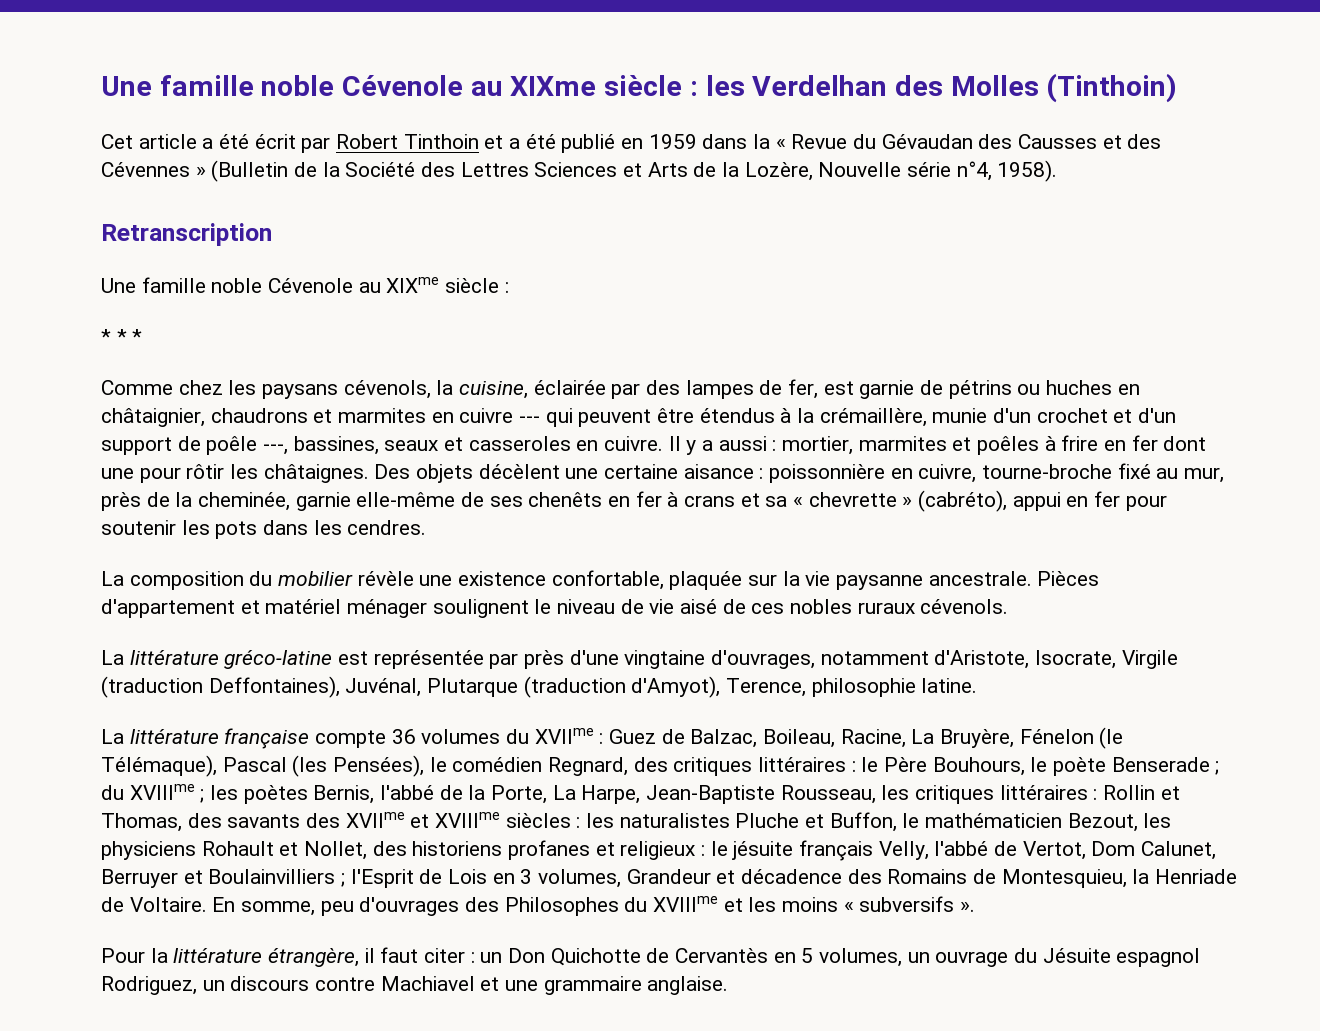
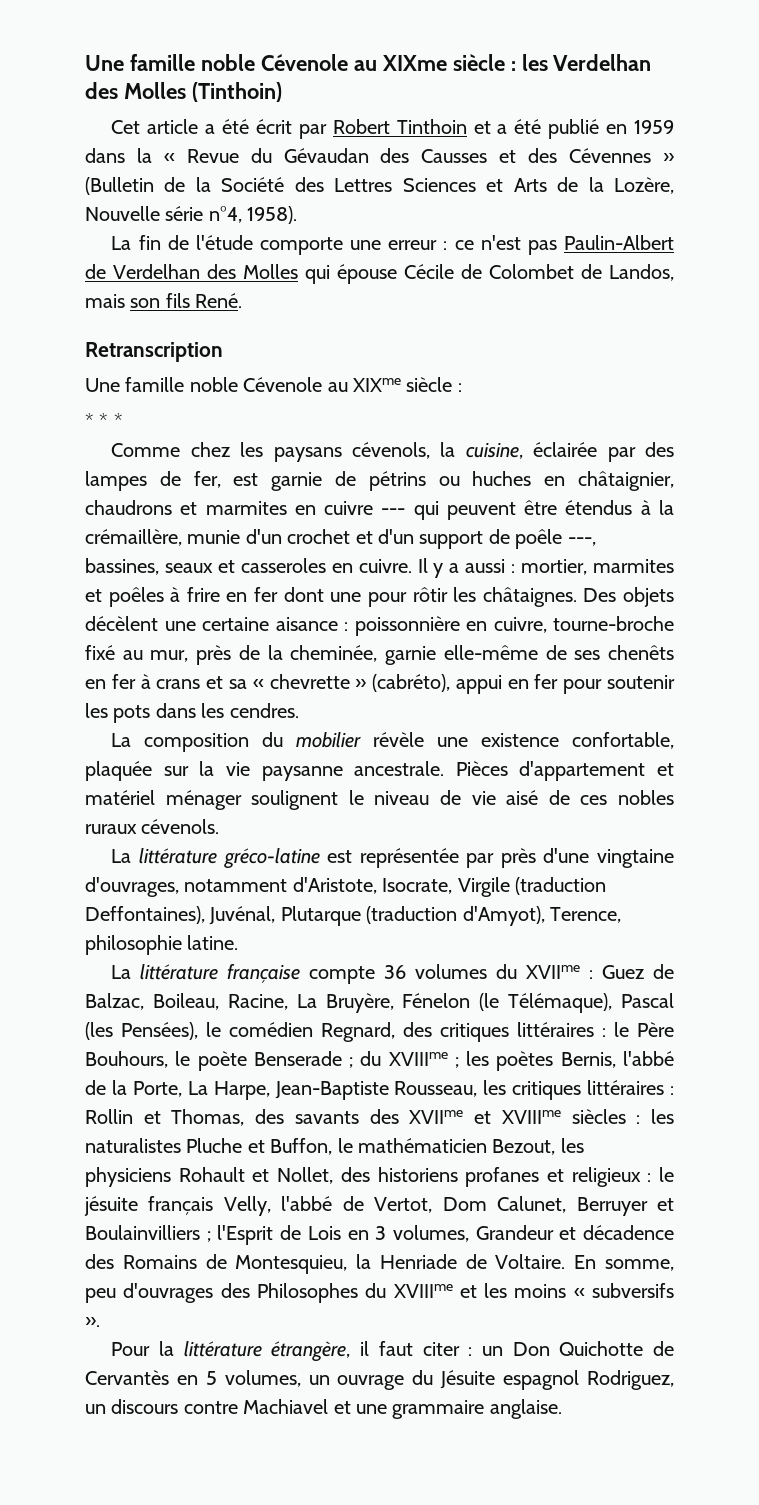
(1058, 171) none -> [111,235,674,255] [85,264,674,284] [85,293,243,308] // La fin de l'étude comporte une erreur : ce n'est pas Paulin-Albert de Verdelhan des Molles qui épouse Cécile de Colombet de Landos, mais son fils René.

